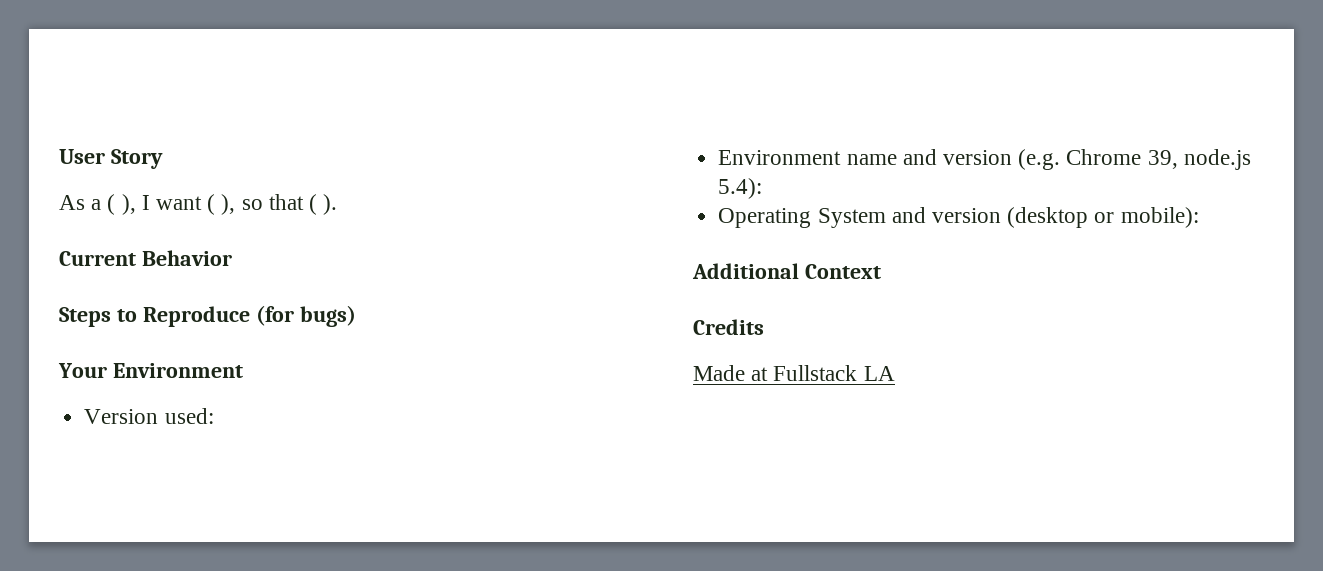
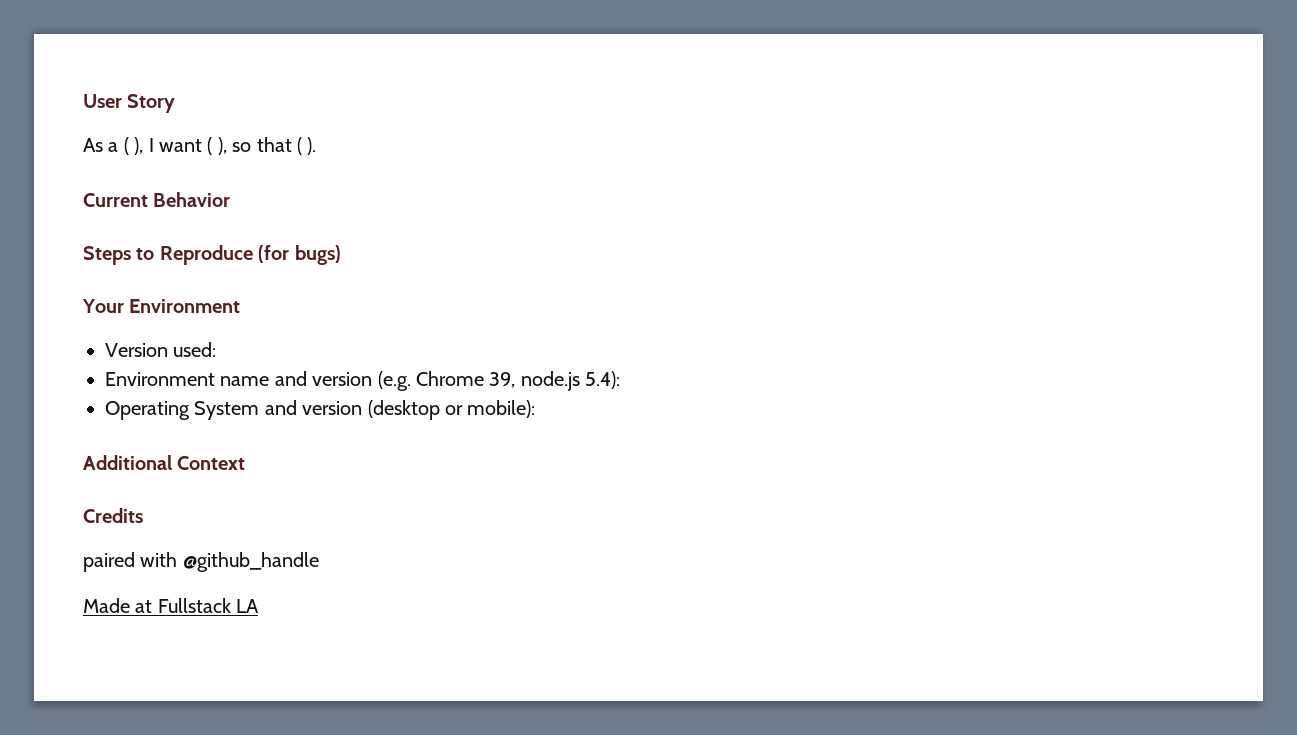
(764, 327) none -> [83,552,319,572] // paired with @github_handle

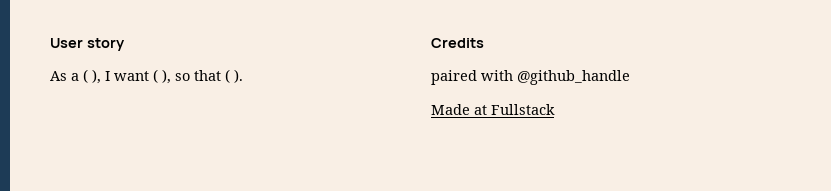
[127,94,176,113] Story -> [86,38,125,51] story
[83,192,231,207] [83,245,341,265] [82,299,241,313] [105,342,217,357] [105,371,621,391] [105,400,536,420] [83,455,246,470] // Current Behavior // Steps to Reproduce (for bugs) // Your Environment // Version used: // Environment name and version (e.g. Chrome 39, node.js 5.4): // Operating System and version (desktop or mobile): // Additional Context -> (243, 76) none
[236,599,260,613] LA -> (555, 109) none

